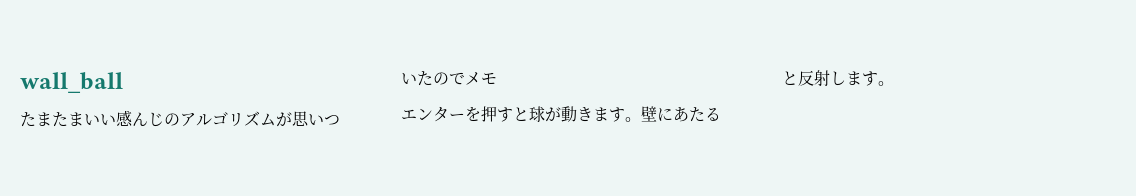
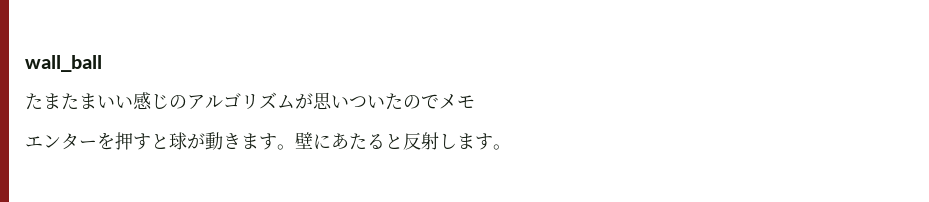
[132,112,148,126] ん -> (152, 101) none

